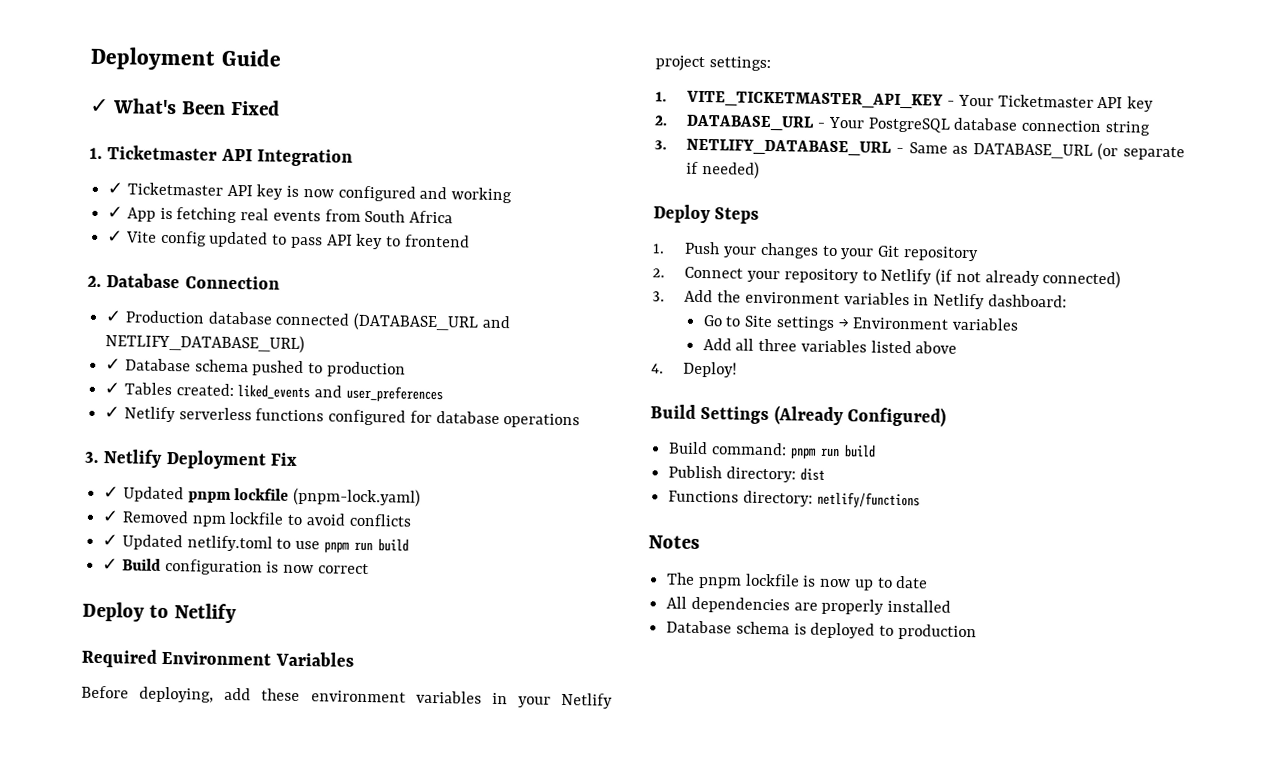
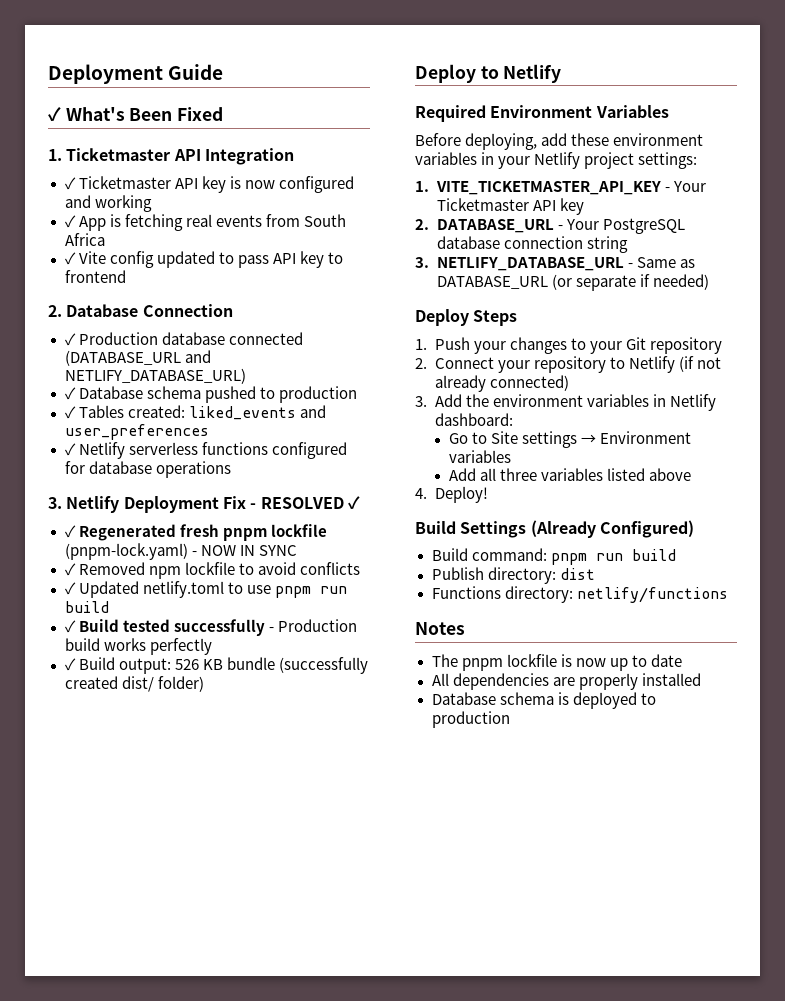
[103,486,184,503] // ✓ Updated -> [250,496,360,509] [64,524,219,541] - RESOLVED ✓ // ✓ Regenerated fresh
(422, 497) none -> [191,545,297,556] - NOW IN SYNC
[164,558,369,576] configuration is now correct -> [122,619,357,636] [64,638,212,655] [64,657,368,674] [64,676,204,692] tested successfully - Production build works perfectly // ✓ Build output: 526 KB bundle (successfully created dist/ folder)

